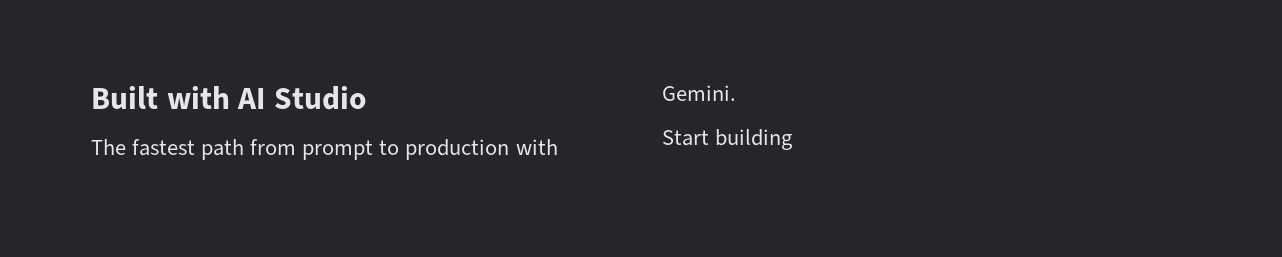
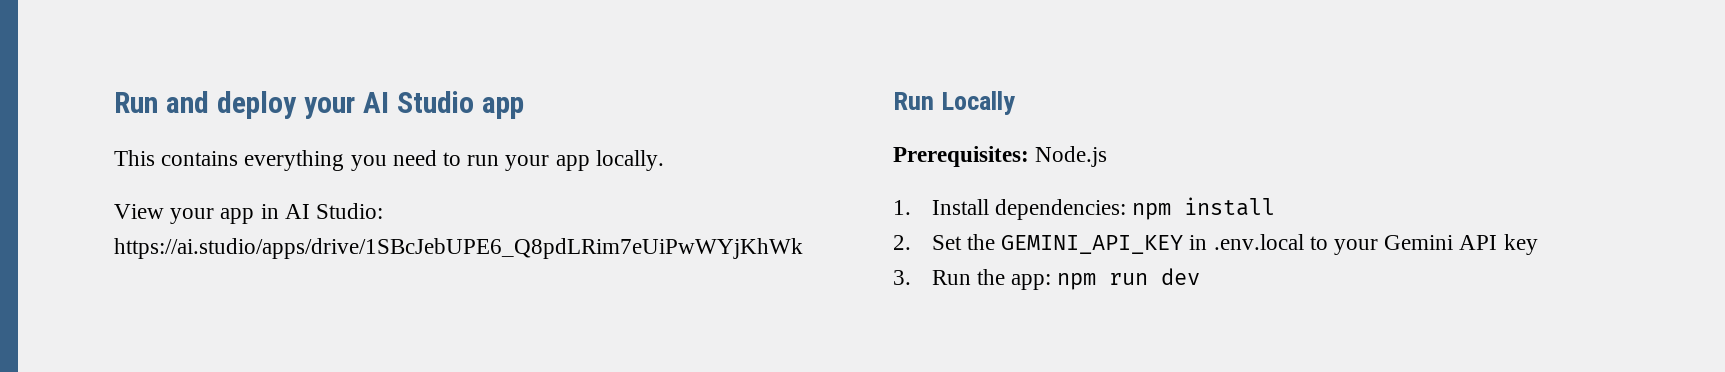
[91,86,366,110] [91,139,558,160] [662,85,736,101] [662,129,794,150] Built with AI Studio // The fastest path from prompt to production with Gemini. // Start building -> [114,91,524,119] [114,150,664,171] [114,203,384,224] [114,238,803,259] [893,91,1016,115] [893,146,1108,167] [893,197,1276,220] [893,234,1538,255] [893,268,1201,290] Run and deploy your AI Studio app // This contains everything you need to run your app locally. // View your app in AI Studio: https://ai.studio/apps/drive/1SBcJebUPE6_Q8pdLRim7eUiPwWYjKhWk // Run Locally // Prerequisites: Node.js // 1. Install dependencies: npm install // 2. Set the GEMINI_API_KEY in .env.local to your Gemini API key // 3. Run the app: npm run dev

